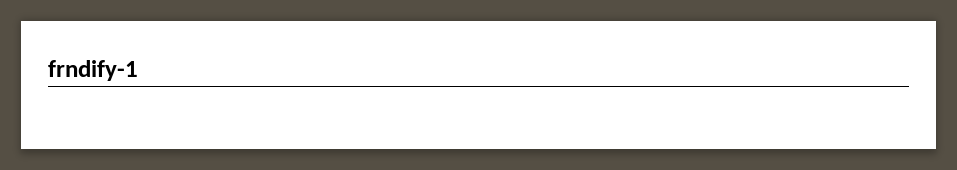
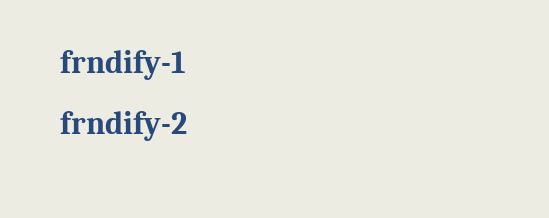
(138, 70) none -> [60,111,187,141] // frndify-2

